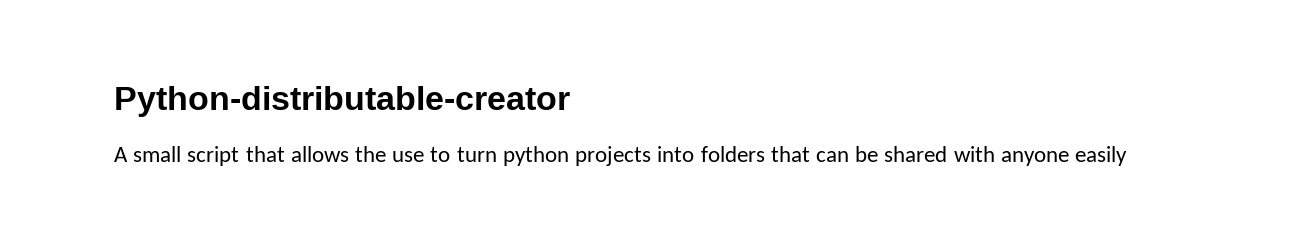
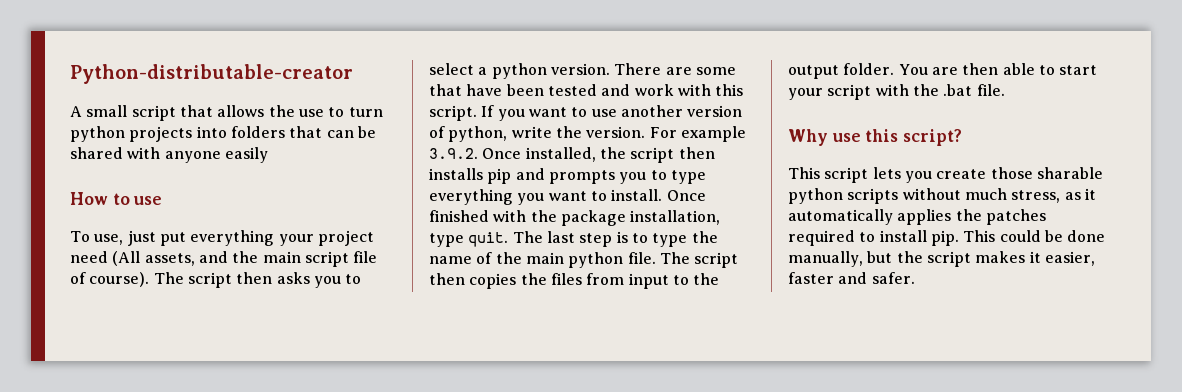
(1127, 156) none -> [70,192,163,205] [70,230,374,246] [70,251,378,267] [70,272,362,288] [429,63,736,79] [429,84,744,96] [429,105,743,121] [429,126,746,142] [429,147,715,163] [429,168,706,184] [429,189,706,205] [429,210,721,226] [429,231,718,247] [429,252,739,268] [429,273,720,289] [788,63,1098,79] [788,84,1005,100] [788,129,963,146] [788,167,1103,183] [788,188,1096,204] [788,209,1046,225] [788,230,1106,246] [788,251,1095,267] [788,272,915,284] // How to use // To use, just put everything your project need (All assets, and the main script file of course). The script then asks you to select a python version. There are some that have been tested and work with this script. If you want to use another version of python, write the version. For example 3.9.2. Once installed, the script then installs pip and prompts you to type everything you want to install. Once finished with the package installation, type quit. The last step is to type the name of the main python file. The script then copies the files from input to the output folder. You are then able to start your script with the .bat file. // Why use this script? // This script lets you create those sharable python scripts without much stress, as it automatically applies the patches required to install pip. This could be done manually, but the script makes it easier, faster and safer.

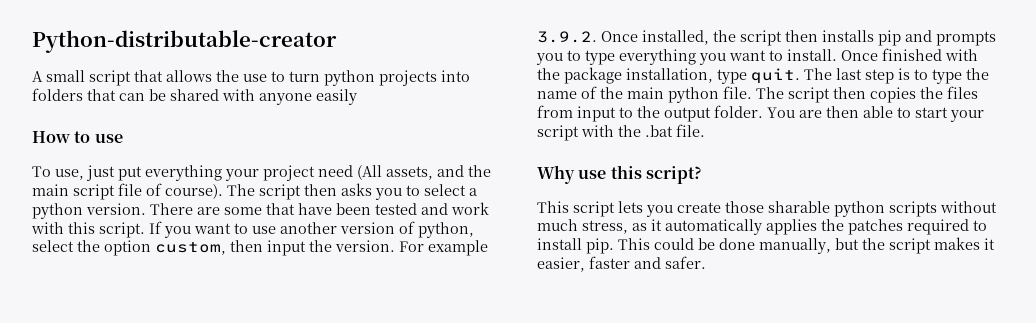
[511,126,552,138] write -> [32,240,306,256] select the option custom, then input

